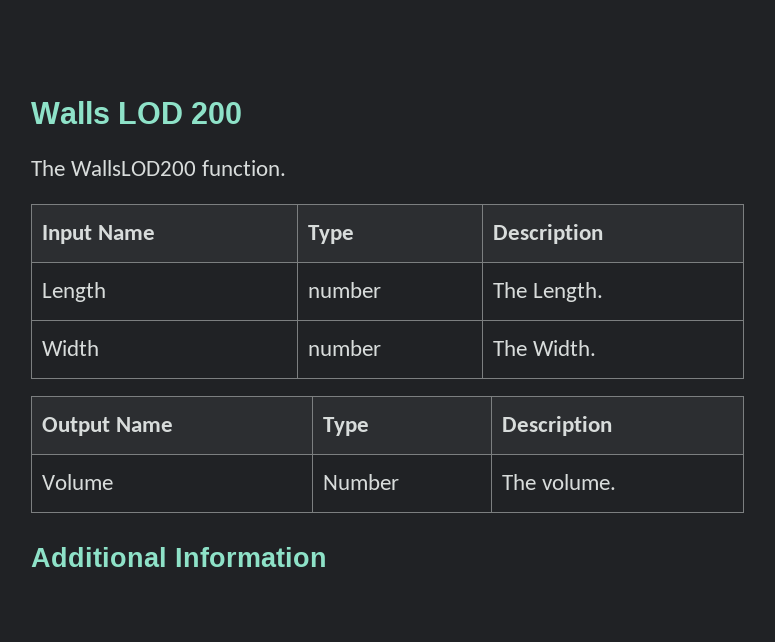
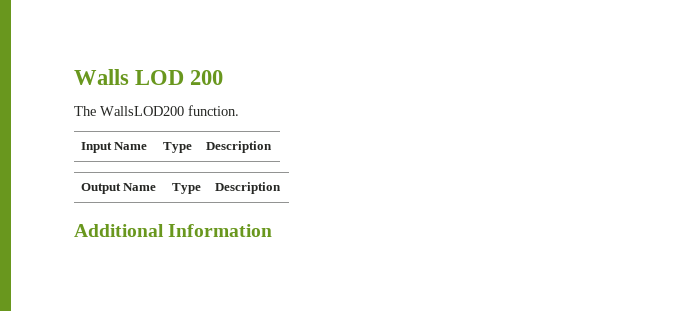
[41,282,106,302] [307,282,381,298] [492,282,604,302] [41,340,99,356] [307,340,381,356] [492,340,597,356] // Length | number | The Length. // Width | number | The Width. -> (272, 147) none
[41,474,113,490] [322,474,399,490] [501,474,617,490] // Volume | Number | The volume. -> (281, 188) none

